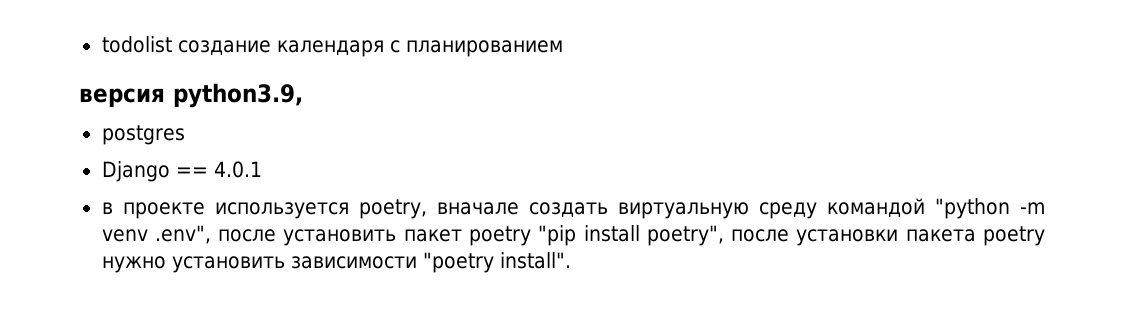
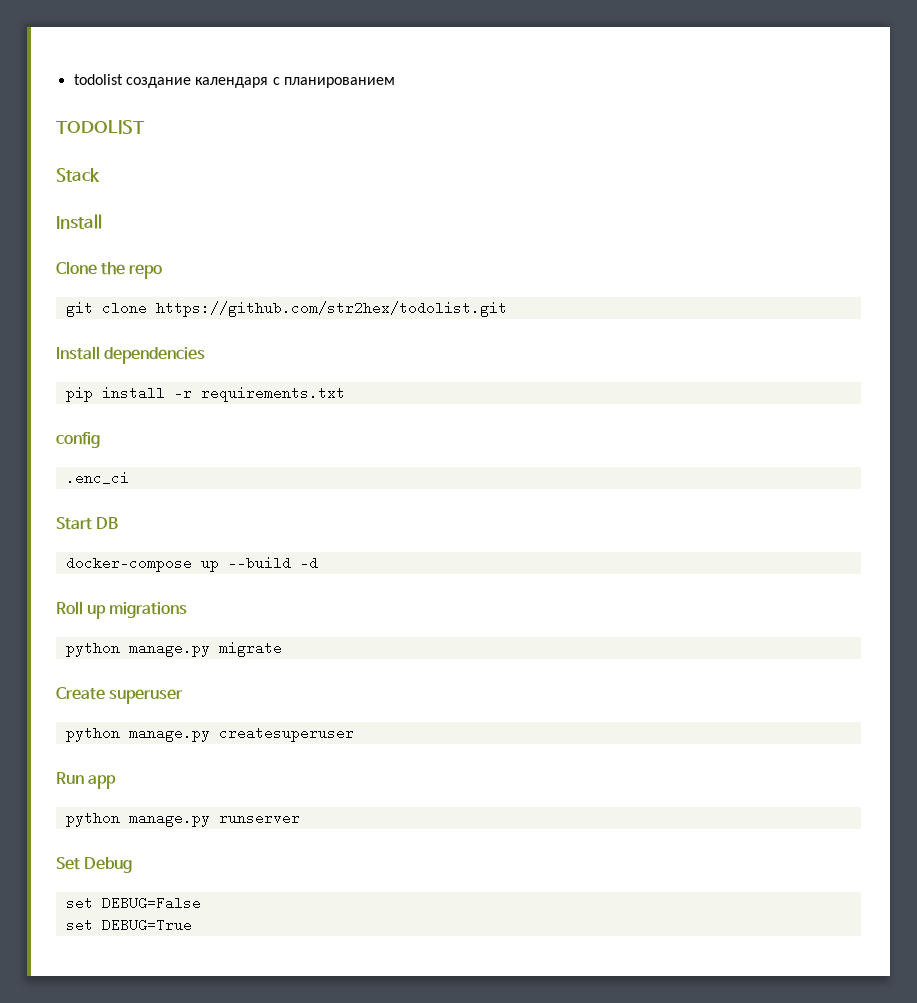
[79,83,303,108] [101,125,185,145] [101,161,262,182] [101,198,1045,219] [101,225,1046,246] [101,252,571,273] версия python3.9, // postgres // Django == 4.0.1 // в проекте используется poetry, вначале создать виртуальную среду командой "python -m venv .env", после установить пакет poetry "pip install poetry", после установки пакета poetry нужно установить зависимости "poetry install". -> [56,120,145,134] [56,168,100,182] [56,214,102,229] [56,261,163,279] [65,301,507,317] [56,346,206,364] [65,386,345,402] [56,432,100,448] [65,471,129,485] [56,517,119,530] [65,556,318,572] [56,601,188,619] [65,641,282,657] [56,687,184,704] [65,726,354,742] [56,772,117,789] [65,811,300,827] [56,857,133,873] [65,896,201,910] [65,918,192,932] TODOLIST // Stack // Install // Clone the repo // git clone https://github.com/str2hex/todolist.git // Install dependencies // pip install -r requirements.txt // config // .enc_ci // Start DB // docker-compose up --build -d // Roll up migrations // python manage.py migrate // Create superuser // python manage.py createsuperuser // Run app // python manage.py runserver // Set Debug // set DEBUG=False // set DEBUG=True

